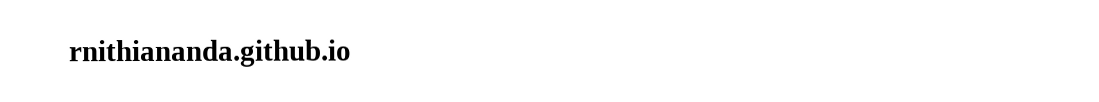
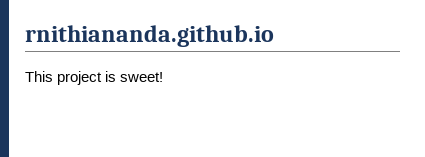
(352, 53) none -> [25,71,164,85] // This project is sweet!

